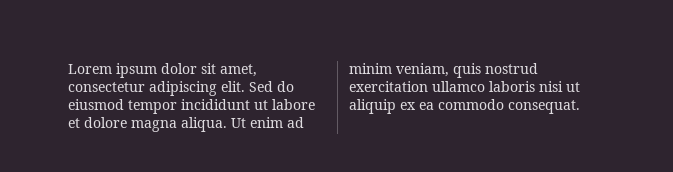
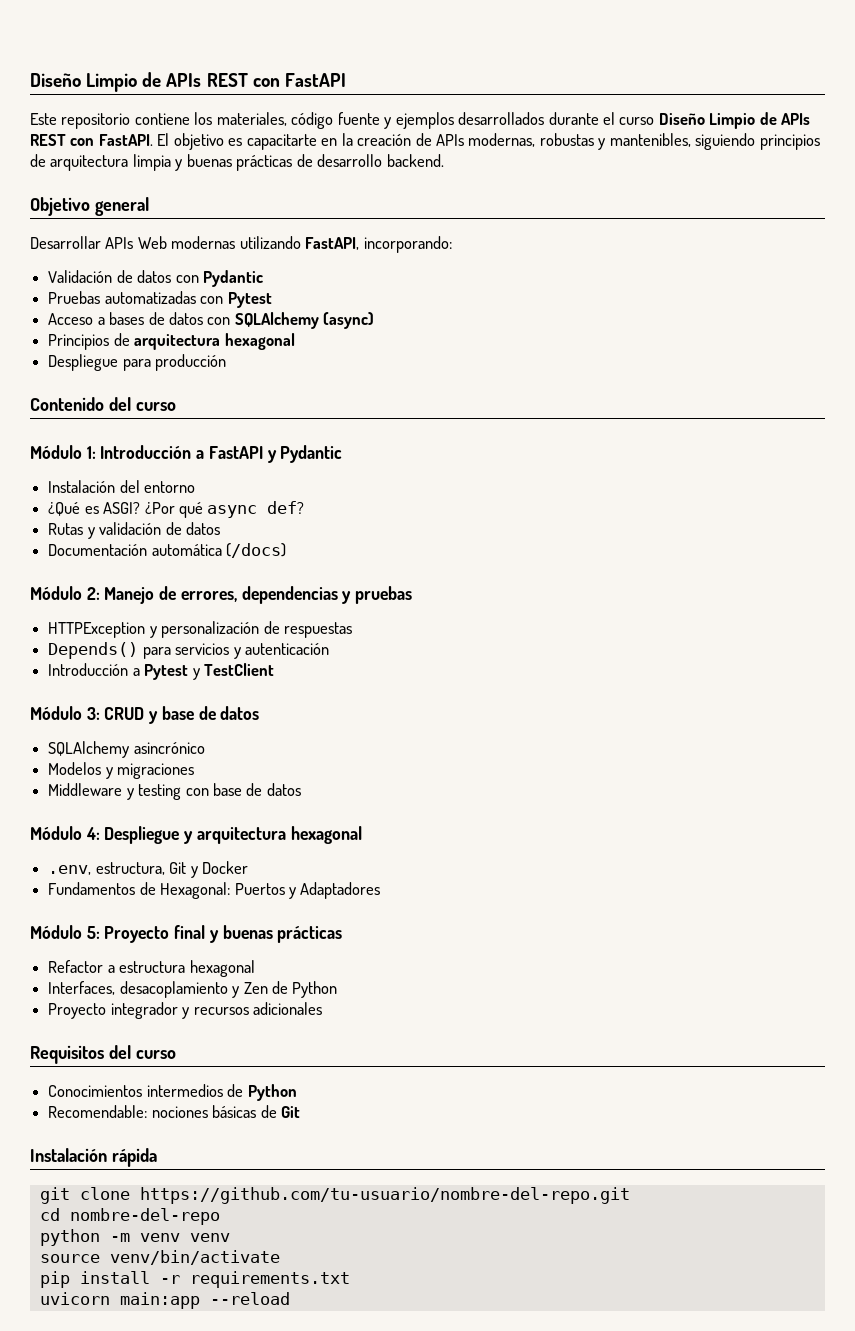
[68,63,257,78] [68,81,294,96] [68,99,315,114] [68,117,304,132] [349,63,538,78] [349,81,580,92] [349,99,580,114] Lorem ipsum dolor sit amet, consectetur adipiscing elit. Sed do eiusmod tempor incididunt ut labore et dolore magna aliqua. Ut enim ad minim veniam, quis nostrud exercitation ullamco laboris nisi ut aliquip ex ea commodo consequat. -> [30,72,346,92] [30,112,811,129] [30,133,820,150] [30,154,444,171] [30,197,149,216] [30,236,452,253] [48,270,263,287] [48,291,272,308] [48,312,375,329] [48,333,295,350] [48,354,227,371] [30,397,176,411] [30,445,343,463] [48,480,196,493] [48,501,305,518] [48,522,220,539] [48,543,287,558] [30,586,413,604] [48,621,352,638] [48,642,329,659] [48,663,274,680] [30,706,260,724] [48,741,205,758] [48,762,195,779] [48,783,301,800] [30,826,362,844] [48,861,248,878] [48,882,381,899] [30,925,343,943] [48,960,255,977] [48,981,338,998] [48,1002,322,1019] [30,1045,176,1064] [48,1084,297,1101] [48,1105,300,1118] [30,1148,157,1167] [39,1187,630,1204] [39,1208,220,1225] [39,1229,230,1246] [39,1250,280,1265] [39,1271,350,1288] [39,1292,290,1309] Diseño Limpio de APIs REST con FastAPI // Este repositorio contiene los materiales, código fuente y ejemplos desarrollados durante el curso Diseño Limpio de APIs REST con FastAPI. El objetivo es capacitarte en la creación de APIs modernas, robustas y mantenibles, siguiendo principios de arquitectura limpia y buenas prácticas de desarrollo backend. // Objetivo general // Desarrollar APIs Web modernas utilizando FastAPI, incorporando: // Validación de datos con Pydantic // Pruebas automatizadas con Pytest // Acceso a bases de datos con SQLAlchemy (async) // Principios de arquitectura hexagonal // Despliegue para producción // Contenido del curso // Módulo 1: Introducción a FastAPI y Pydantic // Instalación del entorno // ¿Qué es ASGI? ¿Por qué async def? // Rutas y validación de datos // Documentación automática (/docs) // Módulo 2: Manejo de errores, dependencias y pruebas // HTTPException y personalización de respuestas // Depends() para servicios y autenticación // Introducción a Pytest y TestClient // Módulo 3: CRUD y base de datos // SQLAlchemy asincrónico // Modelos y migraciones // Middleware y testing con base de datos // Módulo 4: Despliegue y arquitectura hexagonal // .env, estructura, Git y Docker // Fundamentos de Hexagonal: Puertos y Adaptadores // Módulo 5: Proyecto final y buenas prácticas // Refactor a estructura hexagonal // Interfaces, desacoplamiento y Zen de Python // Proyecto integrador y recursos adicionales // Requisitos del curso // Conocimientos intermedios de Python // Recomendable: nociones básicas de Git // Instalación rápida // git clone https://github.com/tu-usuario/nombre-del-repo.git // cd nombre-del-repo // python -m venv venv // source venv/bin/activate // pip install -r requirements.txt // uvicorn main:app --reload

